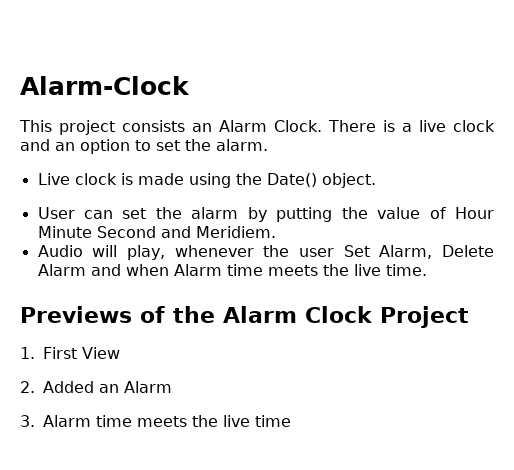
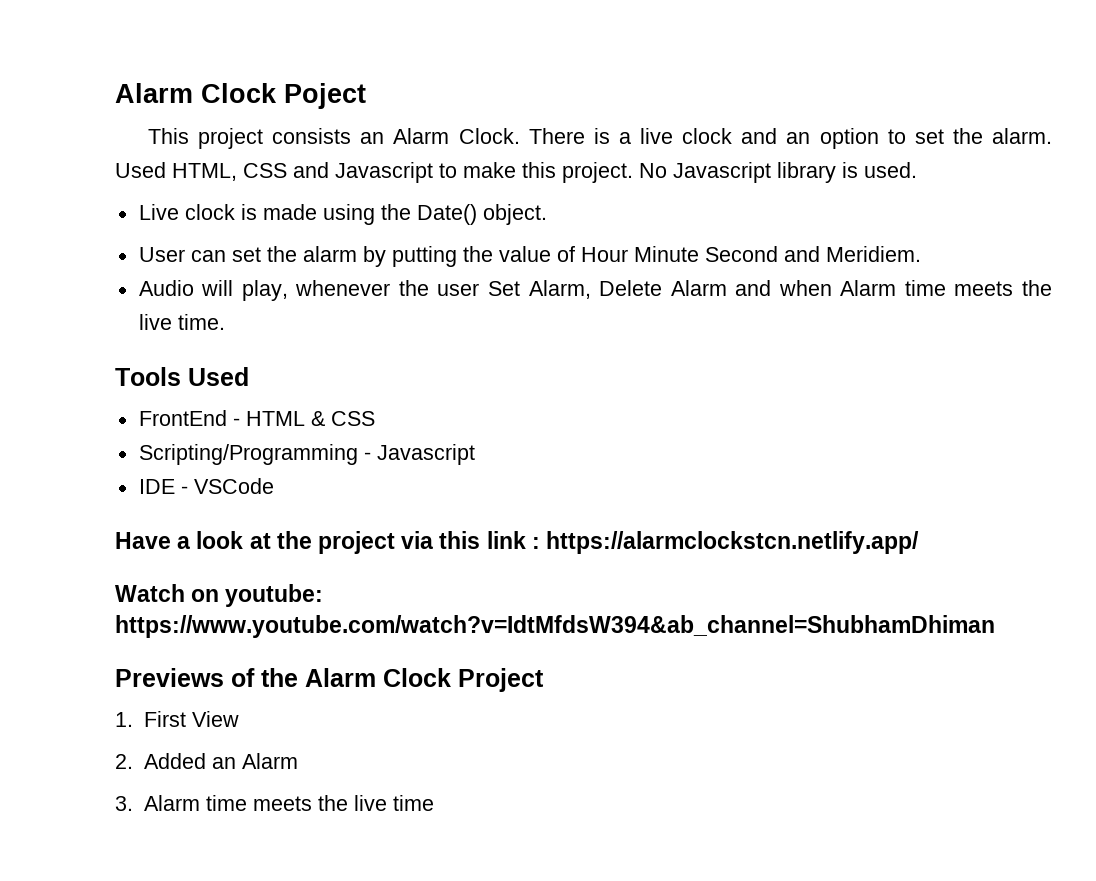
[20,76,190,95] Alarm-Clock -> [115,83,366,109] Alarm Clock Poject
(268, 145) none -> [115,162,917,183] Used HTML, CSS and Javascript to make this project. No Javascript library is used.
(427, 270) none -> [115,367,249,386] [138,410,375,426] [138,444,475,465] [138,478,274,494] [115,531,920,554] [115,584,324,607] [115,615,995,638] // Tools Used // FrontEnd - HTML & CSS // Scripting/Programming - Javascript // IDE - VSCode // Have a look at the project via this link : https://alarmclockstcn.netlify.app/ // Watch on youtube: https://www.youtube.com/watch?v=IdtMfdsW394&ab_channel=ShubhamDhiman

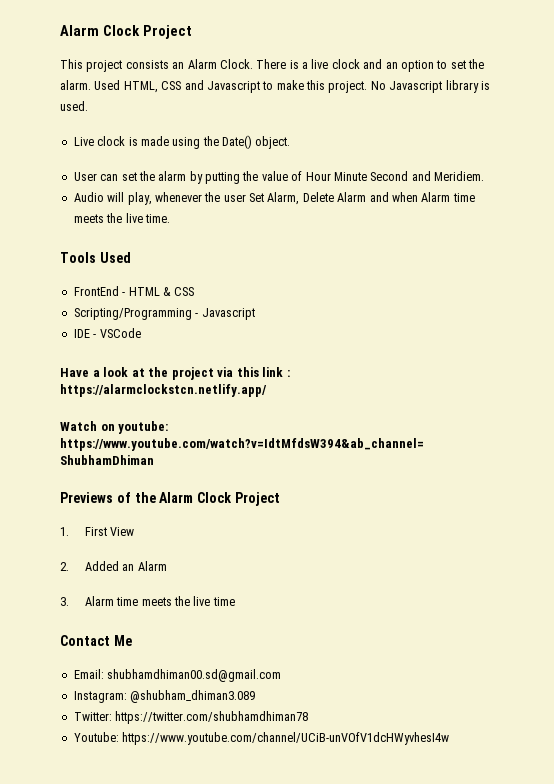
[115,83,366,109] Alarm Clock Poject -> [60,25,192,39] Alarm Clock Project
(434, 803) none -> [60,635,132,646] [73,669,282,682] [73,690,256,703] [73,711,309,724] [73,732,450,745] // Contact Me // Email: shubhamdhiman00.sd@gmail.com // Instagram: @shubham_dhiman3.089 // Twitter: https://twitter.com/shubhamdhiman78 // Youtube: https://www.youtube.com/channel/UCiB-unVOfV1dcHWyvhesI4w

